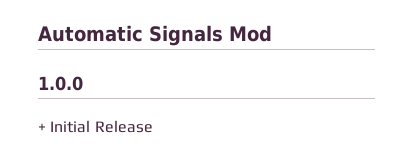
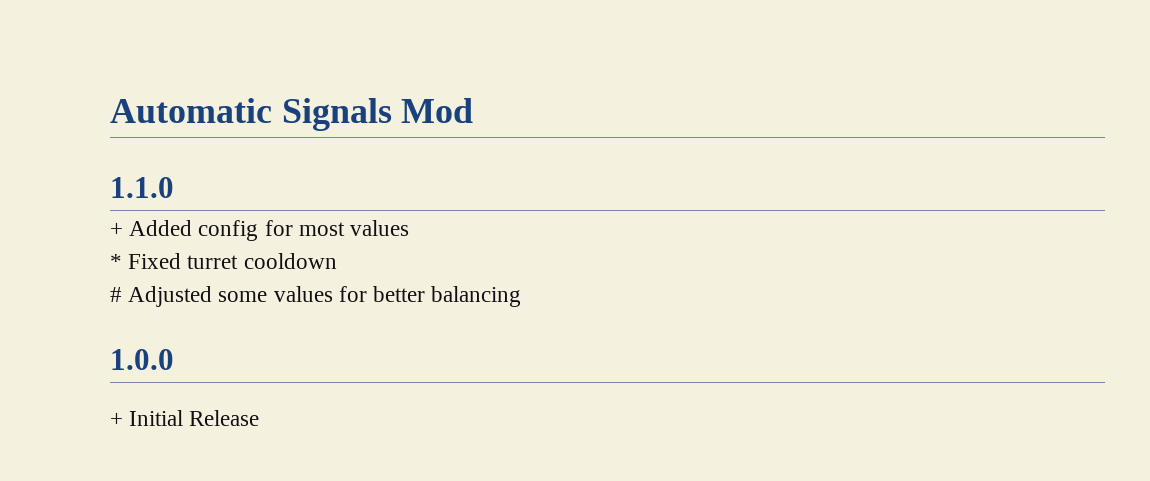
(272, 33) none -> [110,177,174,198] [110,220,410,241] [110,253,337,269] [110,286,522,307] // 1.1.0 // + Added config for most values // * Fixed turret cooldown // # Adjusted some values for better balancing

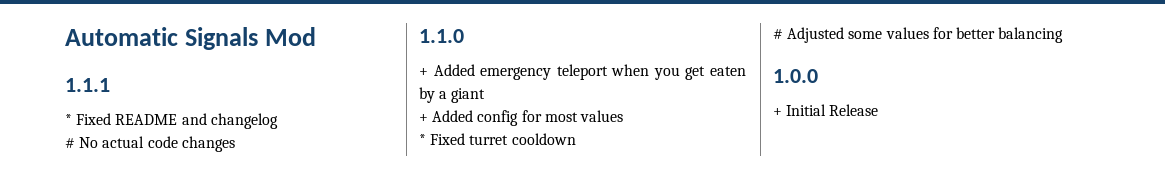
[110,177,174,198] 1.1.0 -> [65,78,110,92] [65,113,278,129] [65,136,235,152] [419,29,464,43] [419,64,746,80] [419,87,486,103] 1.1.1 // * Fixed README and changelog // # No actual code changes // 1.1.0 // + Added emergency teleport when you get eaten by a giant

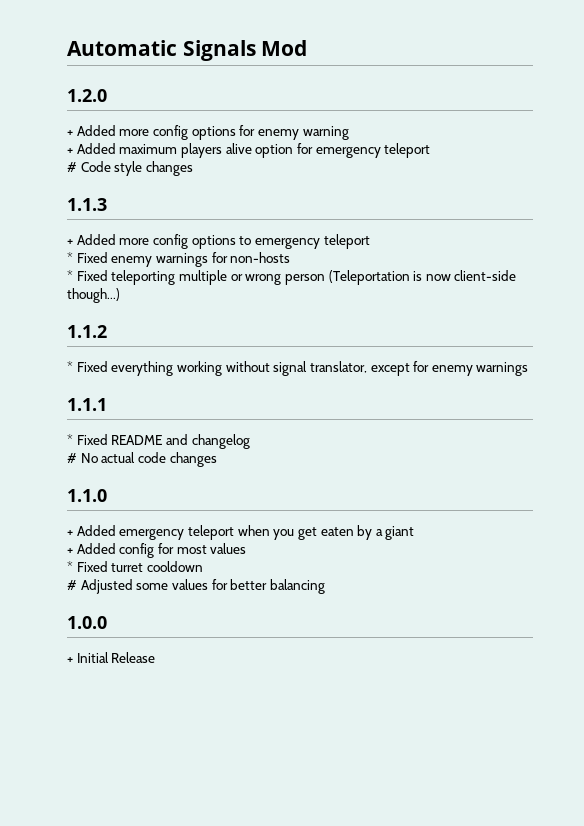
(316, 36) none -> [67,89,107,102] [67,125,349,140] [67,143,431,158] [67,161,193,176] [67,198,107,211] [67,234,370,249] [67,252,291,267] [67,270,517,285] [67,288,120,303] [67,325,107,338] [67,361,529,376] // 1.2.0 // + Added more config options for enemy warning // + Added maximum players alive option for emergency teleport // # Code style changes // 1.1.3 // + Added more config options to emergency teleport // * Fixed enemy warnings for non-hosts // * Fixed teleporting multiple or wrong person (Teleportation is now client-side though...) // 1.1.2 // * Fixed everything working without signal translator, except for enemy warnings

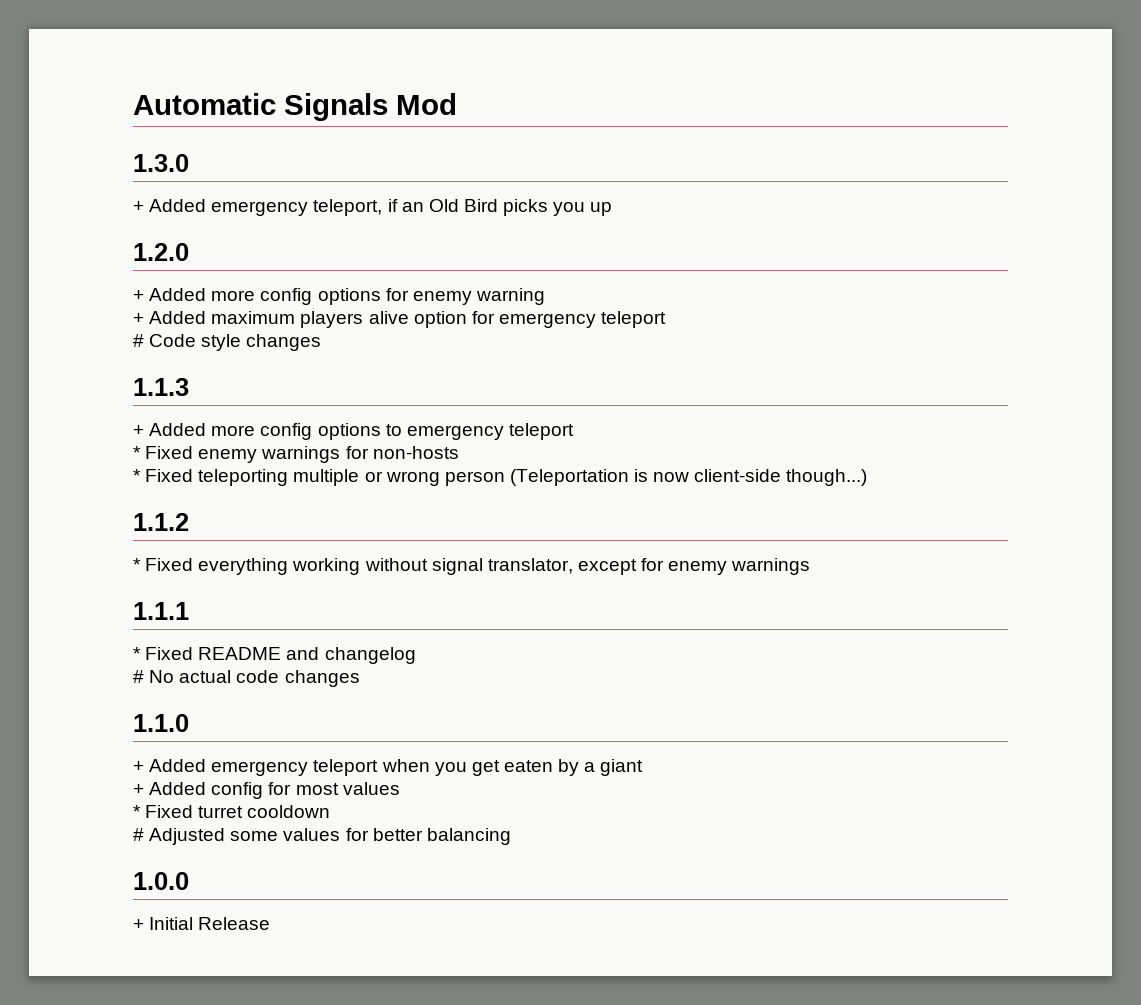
(308, 48) none -> [133,154,189,172] [133,199,613,216] // 1.3.0 // + Added emergency teleport, if an Old Bird picks you up

